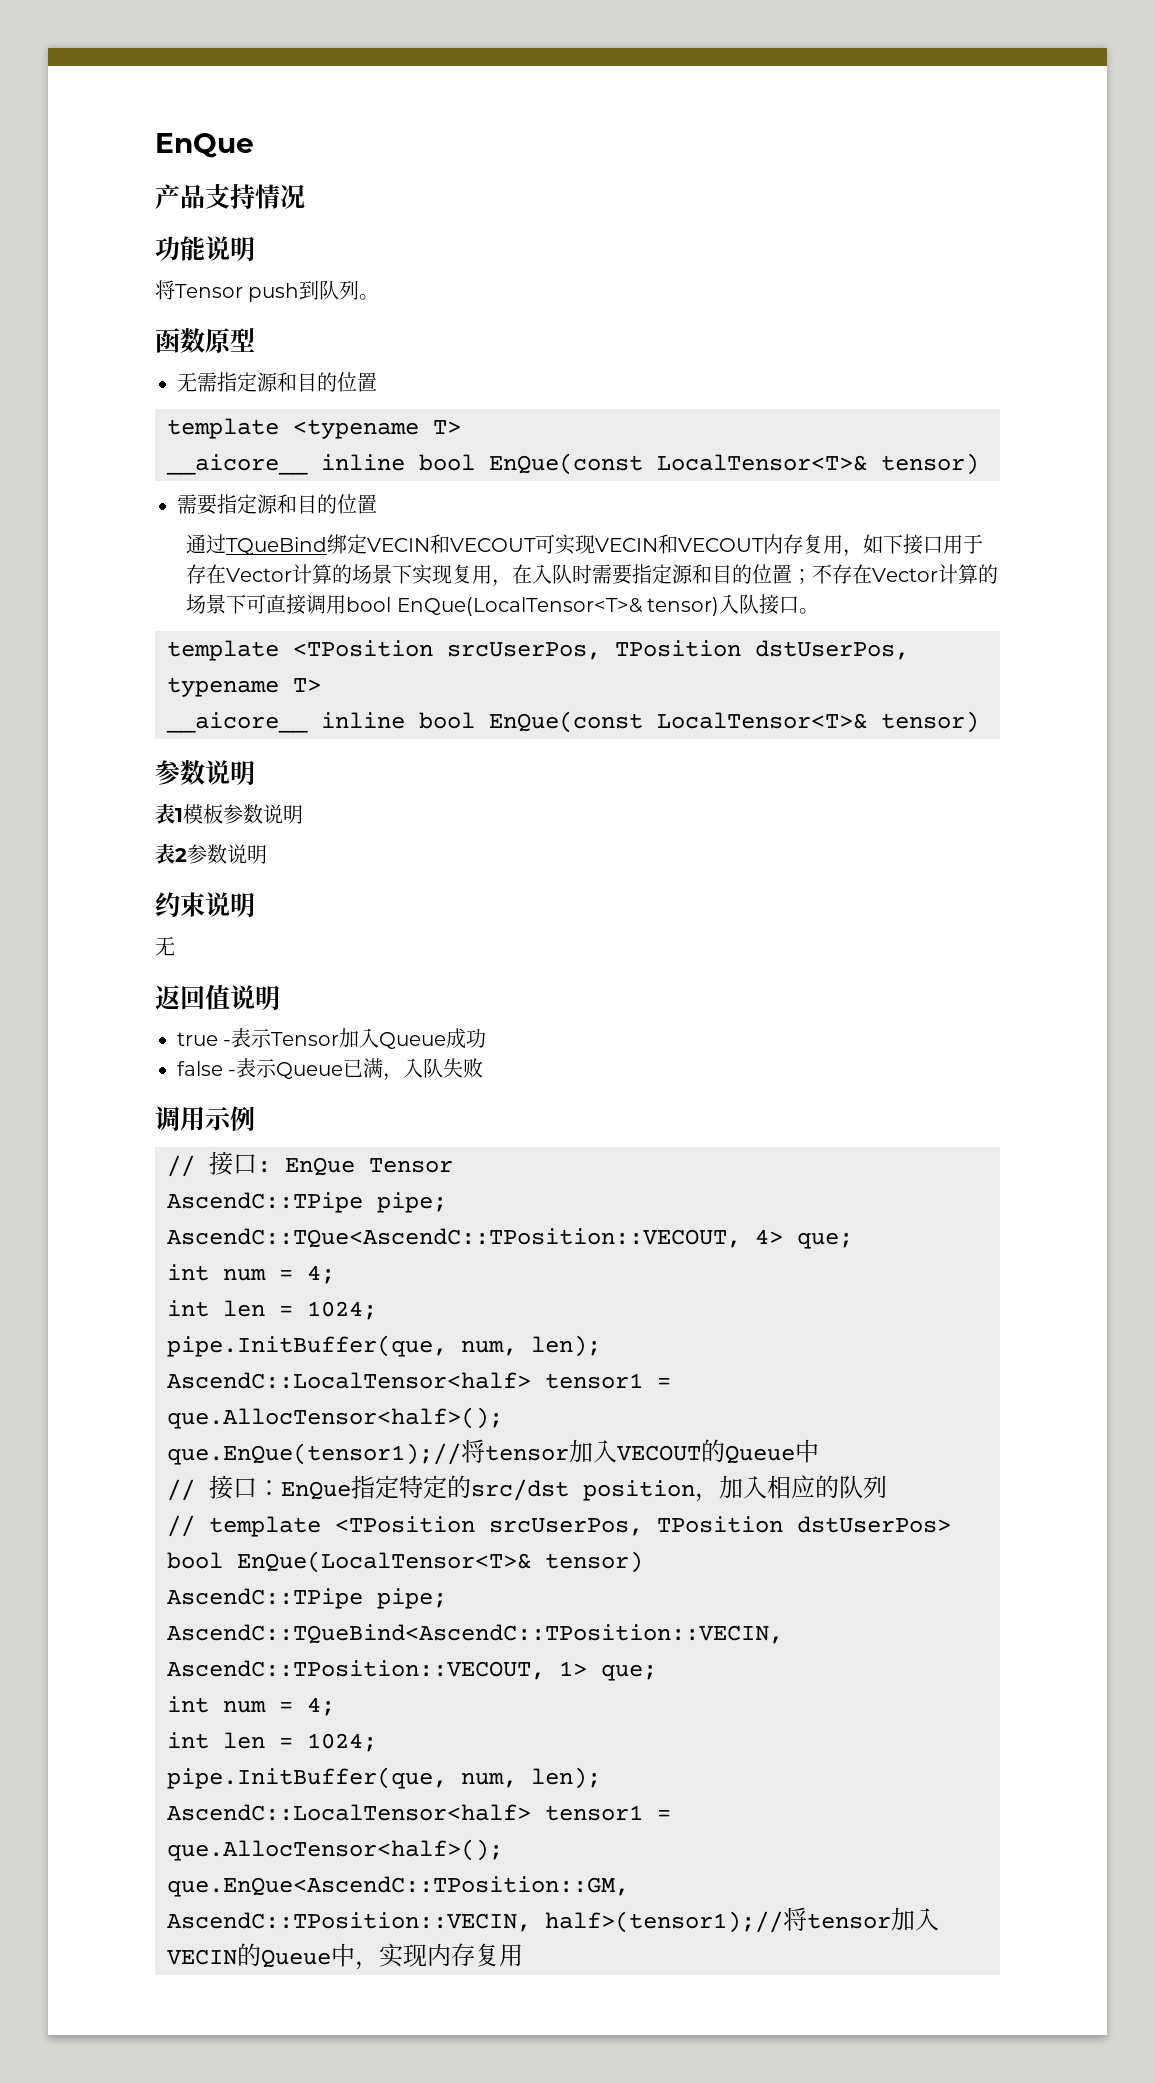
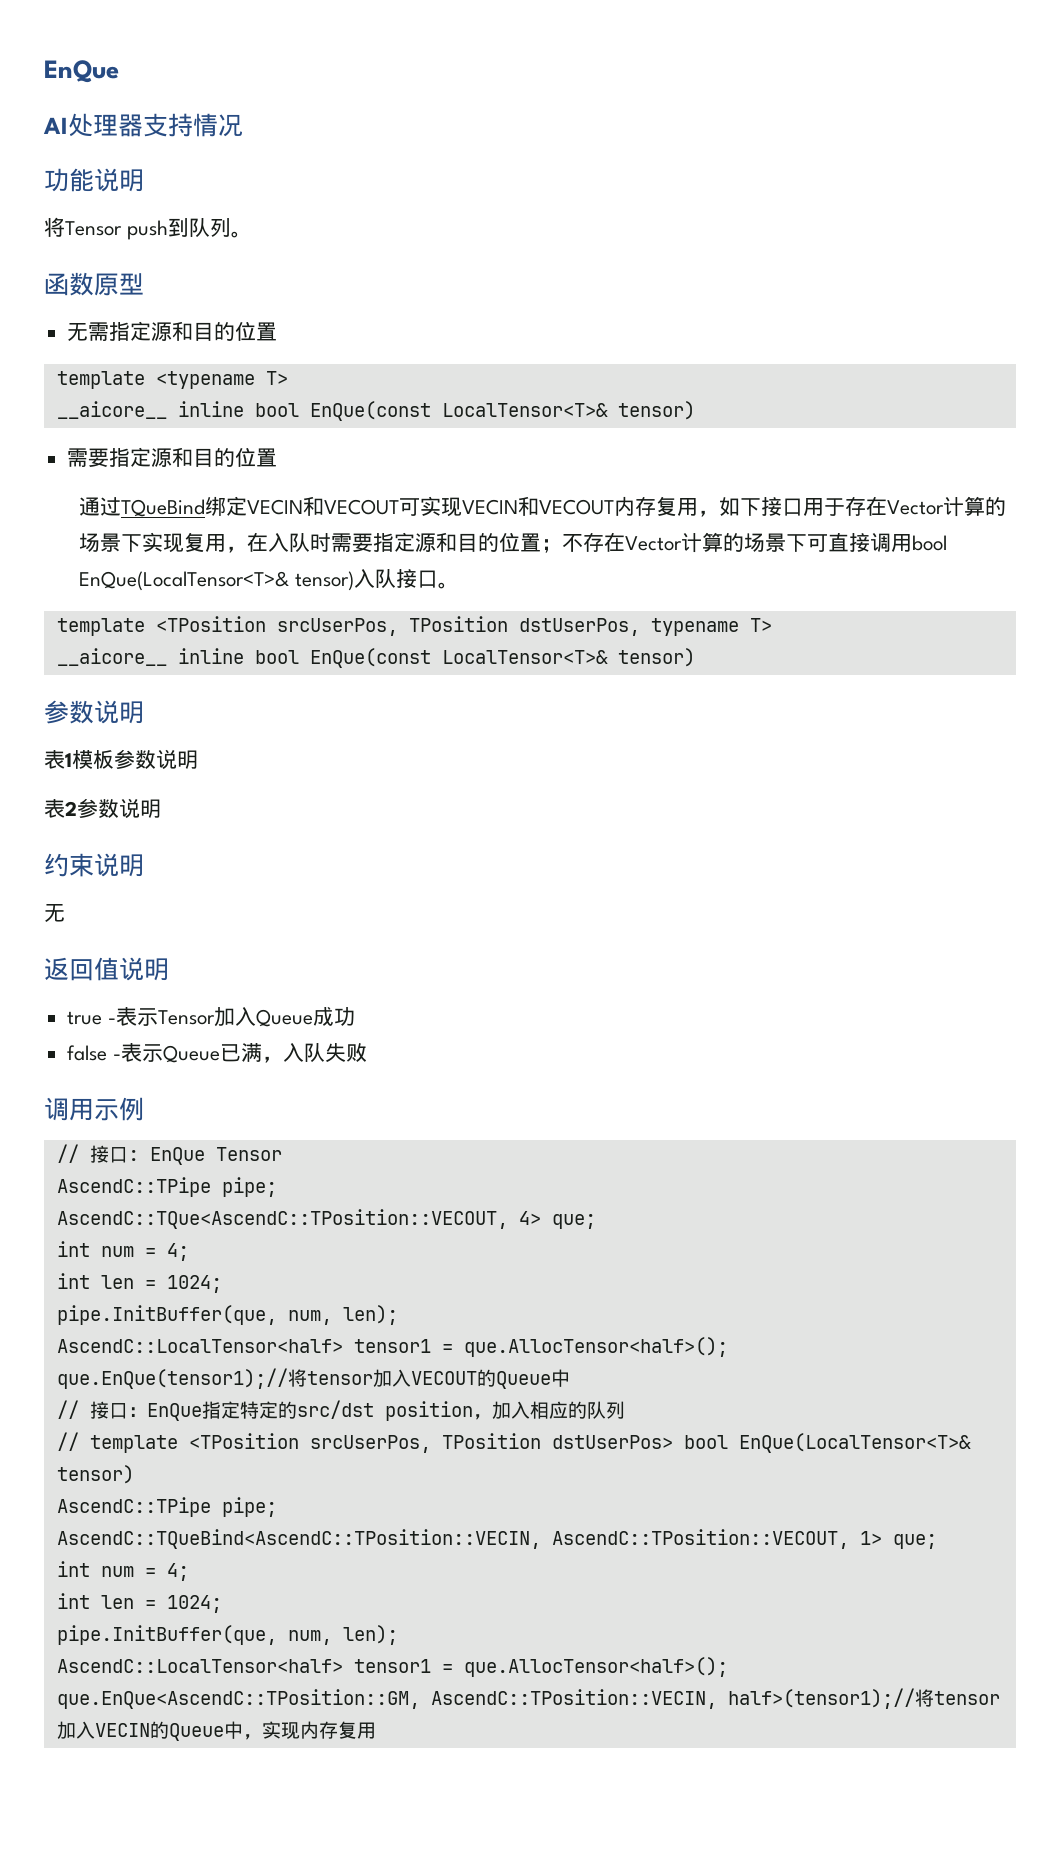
[155,184,205,209] 产品 -> [43,113,143,137] AI处理器

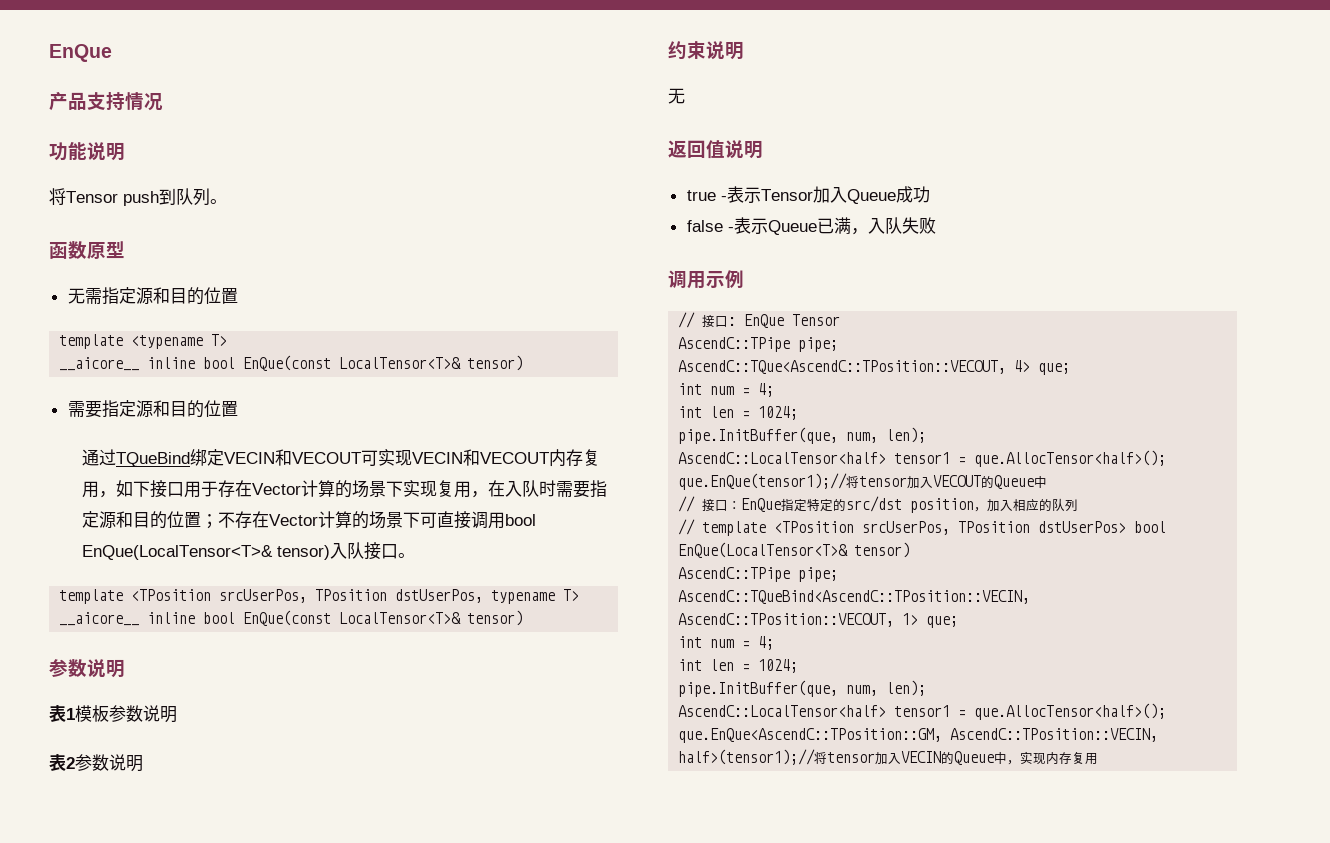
[43,113,143,137] AI处理器 -> [49,92,87,111] 产品

